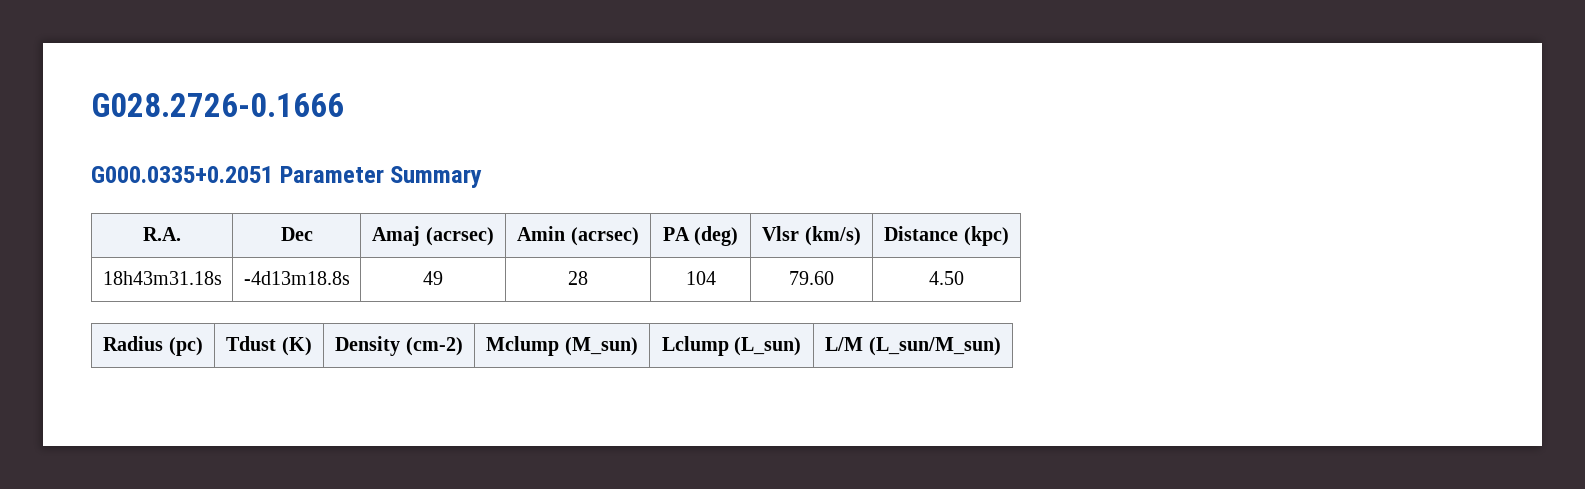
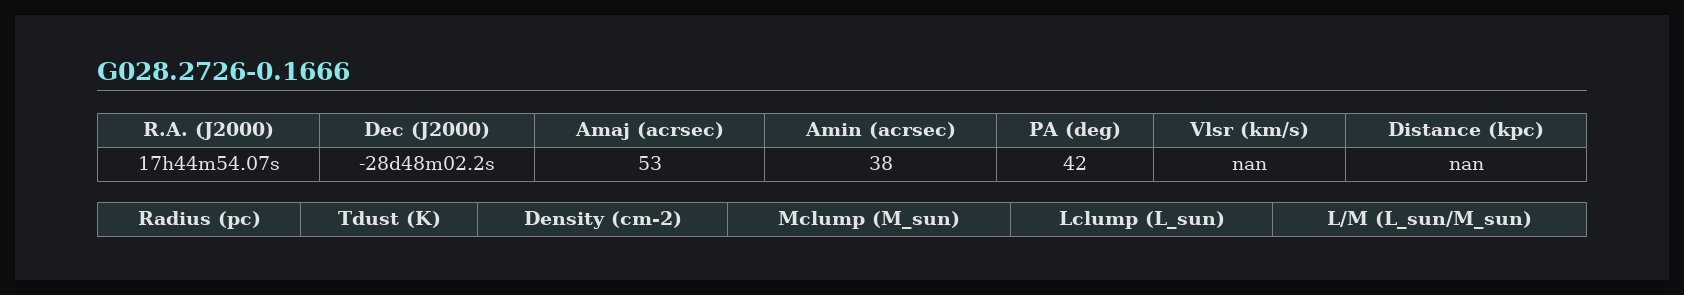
[91,166,483,188] // G000.0335+0.2051 Parameter Summary -> (350, 71) none
(181, 234) none -> [195,122,274,140] (J2000)
(313, 234) none -> [411,122,490,140] (J2000)
[102,271,222,285] [243,271,350,285] [423,271,443,285] [568,271,588,285] [685,271,716,285] [789,271,834,285] [929,271,964,285] 18h43m31.18s | -4d13m18.8s | 49 | 28 | 104 | 79.60 | 4.50 -> [137,156,280,170] [359,156,495,170] [637,156,662,170] [868,156,893,170] [1063,156,1087,170] [1232,161,1267,170] [1448,161,1484,170] 17h44m54.07s | -28d48m02.2s | 53 | 38 | 42 | nan | nan

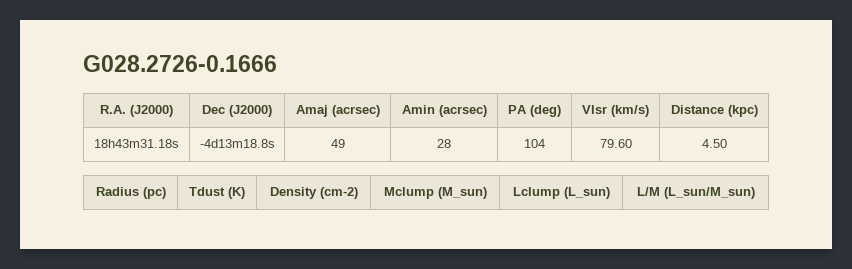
[137,156,280,170] [359,156,495,170] [637,156,662,170] [868,156,893,170] [1063,156,1087,170] [1232,161,1267,170] [1448,161,1484,170] 17h44m54.07s | -28d48m02.2s | 53 | 38 | 42 | nan | nan -> [94,139,179,148] [199,139,275,148] [330,139,345,148] [437,139,451,148] [524,139,545,148] [599,139,632,148] [701,139,727,148] 18h43m31.18s | -4d13m18.8s | 49 | 28 | 104 | 79.60 | 4.50

